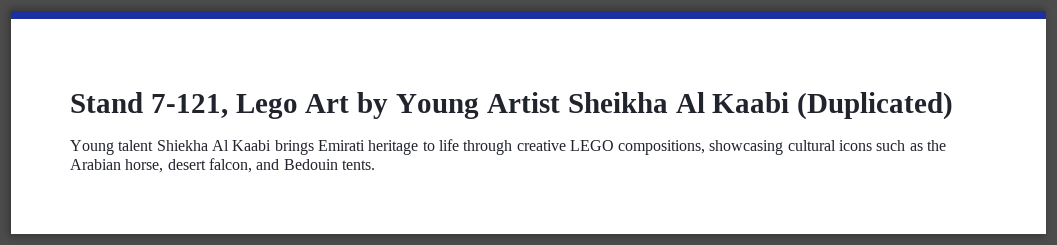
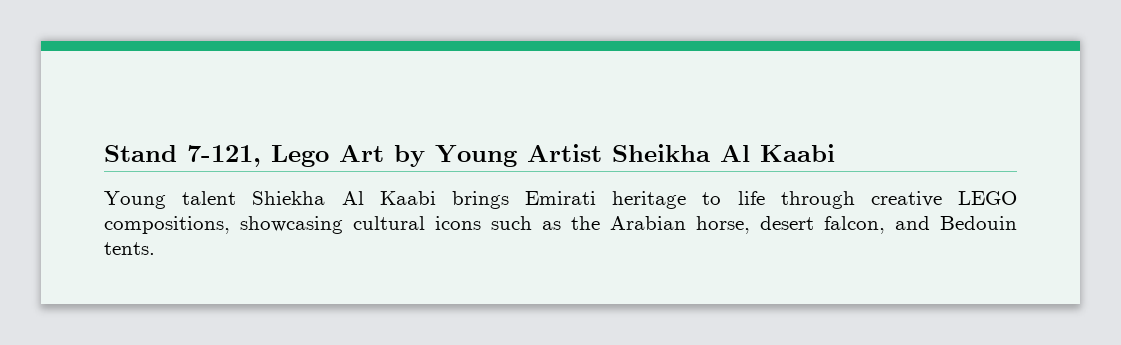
[797,92,954,120] (Duplicated) -> (835, 153) none

